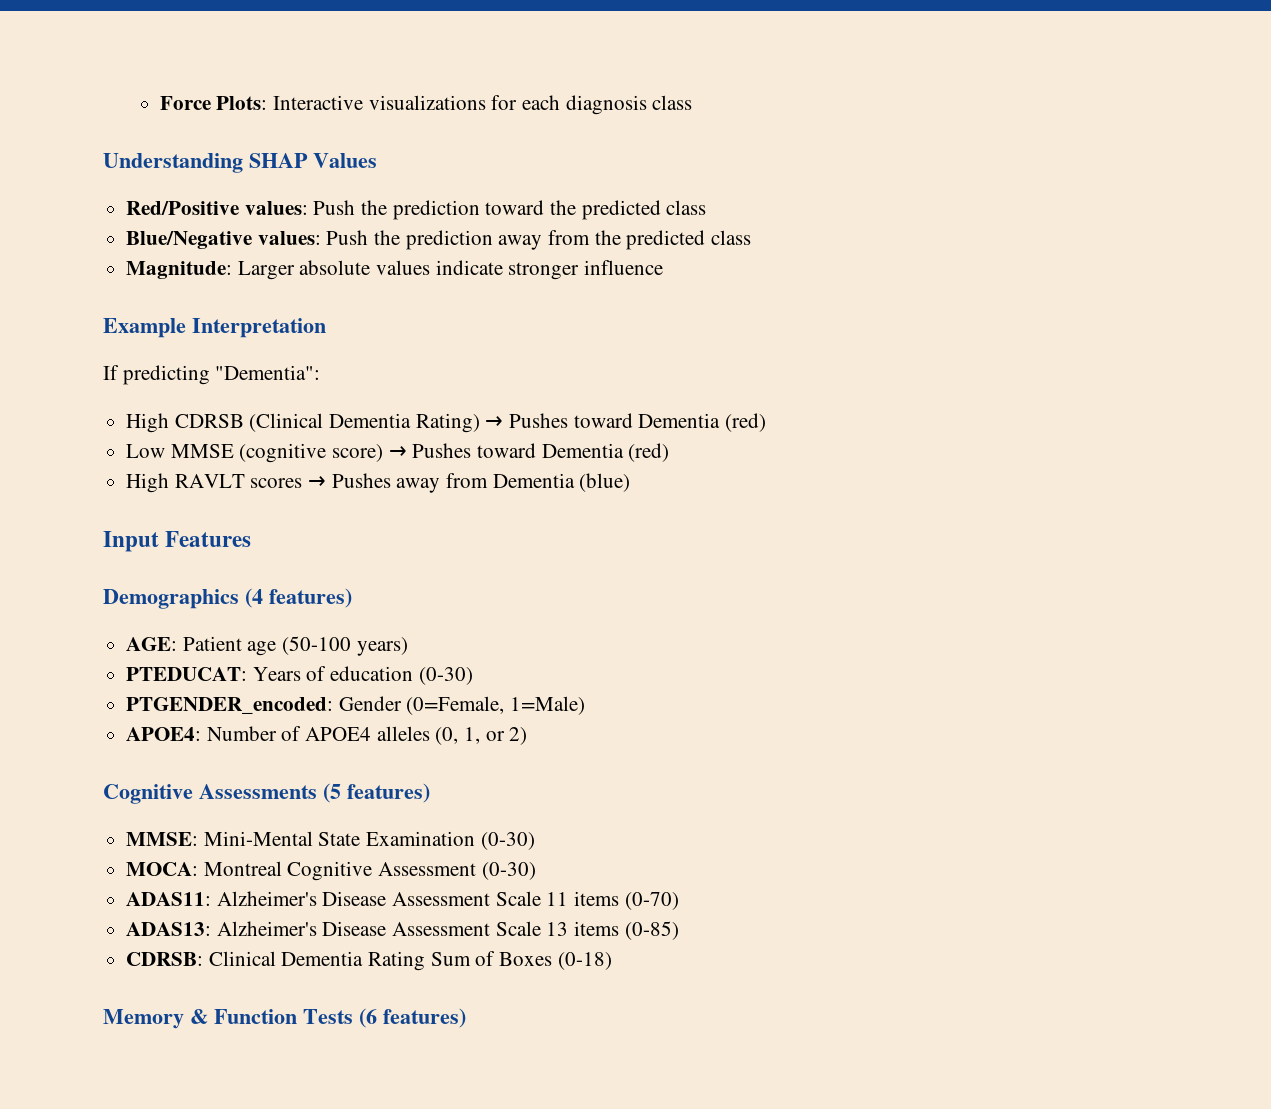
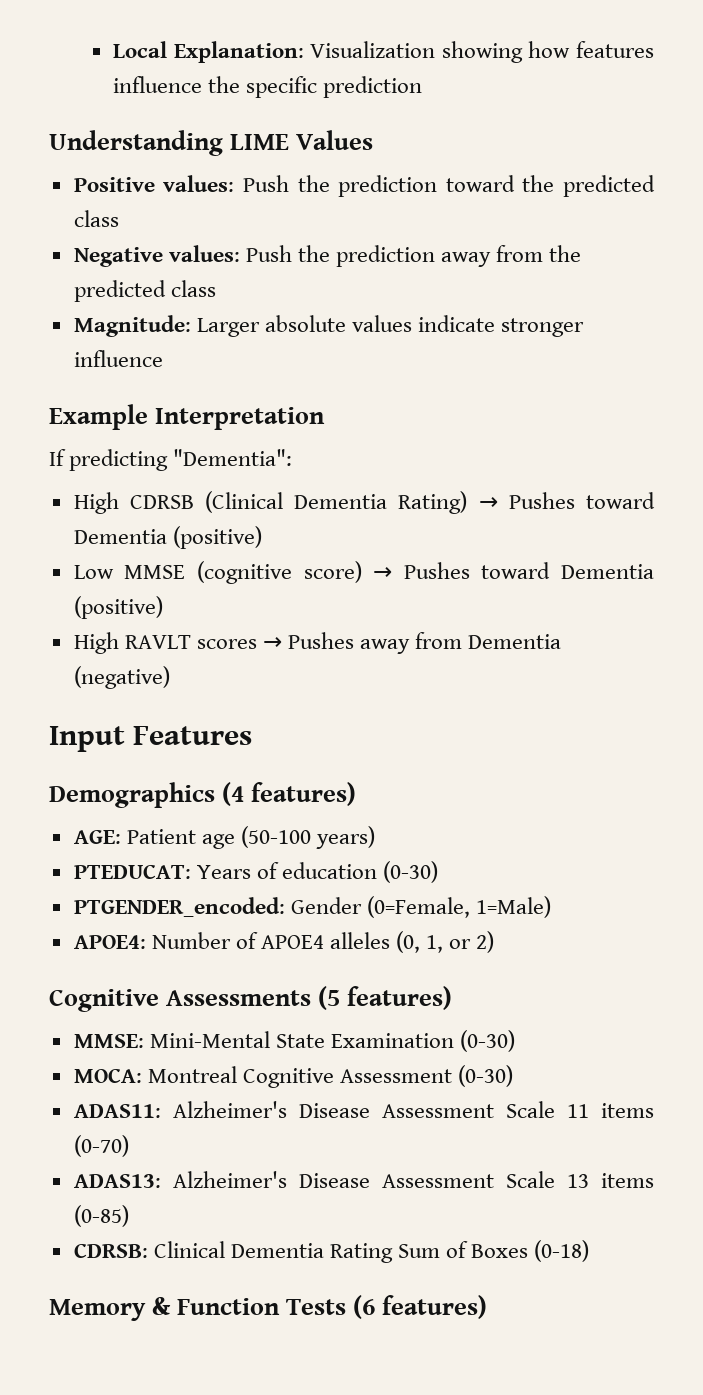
[159,95,693,115] Force Plots: Interactive visualizations for each diagnosis class -> [113,41,654,63] [113,76,423,98] Local Explanation: Visualization showing how features influence the specific prediction
[249,153,308,168] SHAP -> [230,134,290,150] LIME
[126,201,240,215] Red/Positive -> [73,177,155,192] Positive
[126,231,253,249] Blue/Negative -> [73,247,163,267] Negative
[725,413,767,432] (red) -> [172,526,262,549] (positive)
[628,443,670,462] (red) -> [73,596,163,619] (positive)
[579,473,631,492] (blue) -> [73,666,170,689] (negative)

